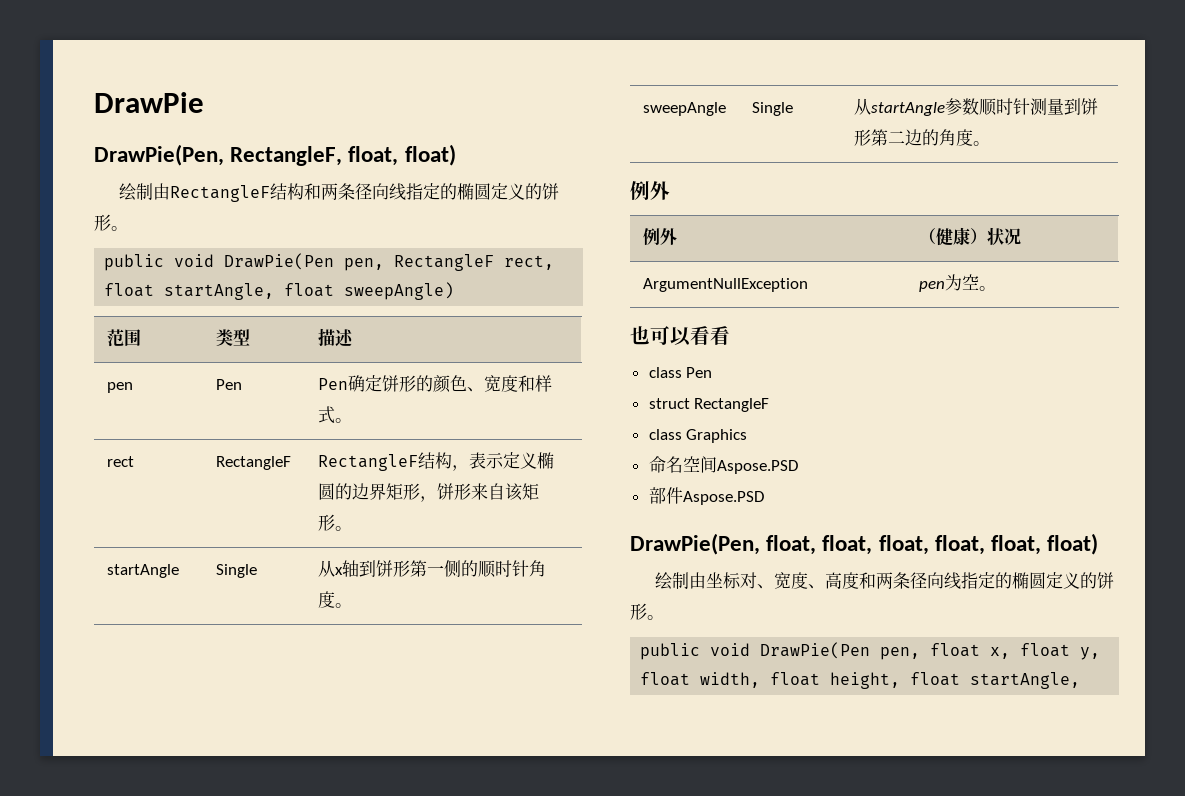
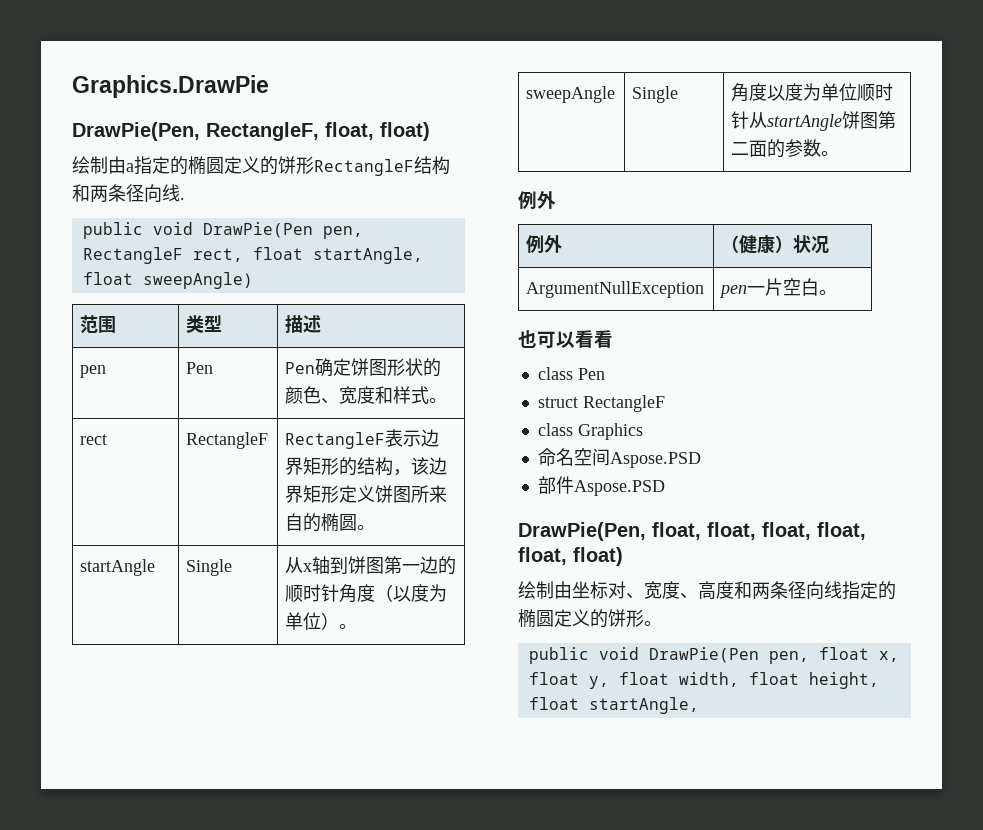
[94,92,204,113] DrawPie -> [72,75,269,98] Graphics.DrawPie
[169,183,559,202] [94,214,128,231] RectangleF结构和两条径向线指定的椭圆定义的饼形。 -> [126,156,450,176] [72,184,185,202] a指定的椭圆定义的饼形RectangleF结构和两条径向线.
[398,375,416,392] 形 -> [369,358,424,376] 图形状
[417,452,554,471] [317,483,539,502] [317,514,335,531] 结构，表示定义椭圆的边界矩形，饼形来自该矩形 -> [385,429,440,447] [285,457,448,476] [285,485,448,503] [285,513,358,532] 表示边界矩形的结构，该边界矩形定义饼图所来自的椭圆
[392,560,461,577] 形第一侧 -> [366,556,439,574] 图第一边
(335, 599) none -> [375,584,448,602] [285,612,340,630] （以度为单位）
[853,98,1098,116] [853,129,973,146] 从startAngle参数顺时针测量到饼形第二边的角度 -> [731,83,894,102] [731,111,897,131] [731,139,822,158] 角度以度为单位顺时针从startAngle饼图第二面的参数
[944,274,979,291] 为空 -> [747,278,820,296] 一片空白

